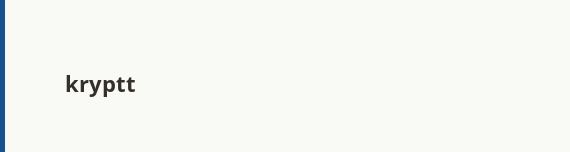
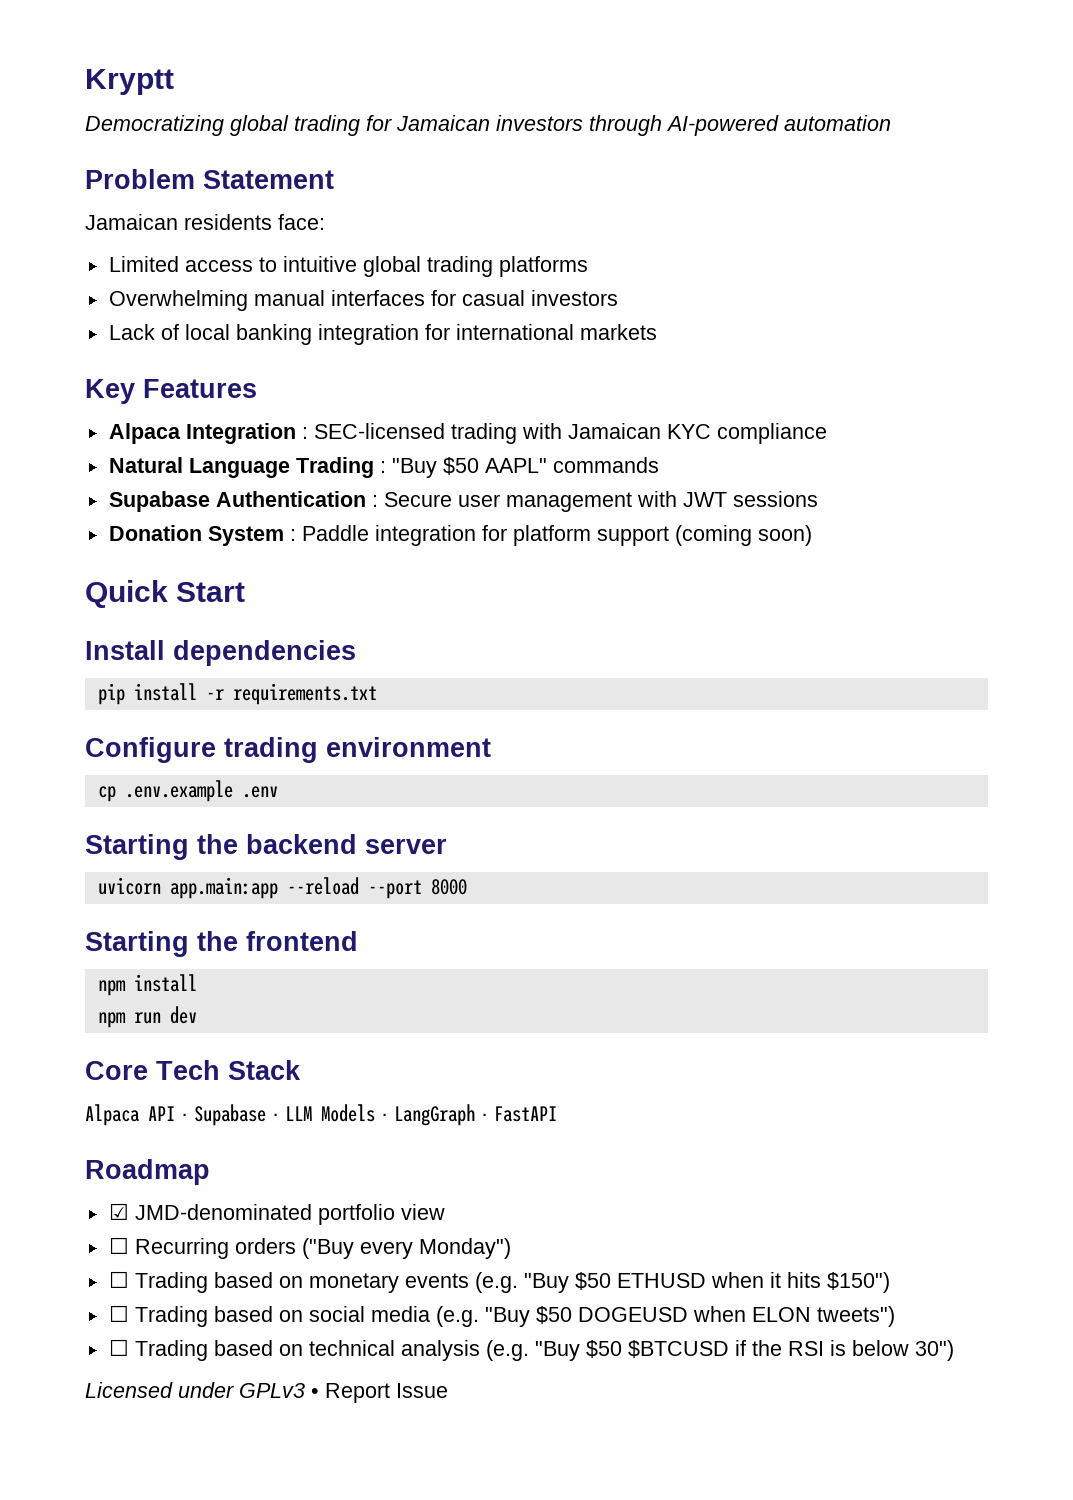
[65,75,136,97] kryptt -> [85,69,174,95] [85,115,891,136] [85,169,334,189] [85,214,325,230] [108,256,588,277] [108,290,618,311] [108,324,657,345] [85,379,257,404] [108,423,827,444] [108,457,659,478] [108,491,818,512] [108,525,812,546] [85,580,246,608] [85,640,356,666] [97,683,377,705] [85,737,491,763] [97,780,278,802] [85,834,447,860] [97,877,467,899] [85,931,358,957] [97,974,197,996] [97,1006,197,1028] [85,1060,301,1080] [85,1104,557,1126] [85,1159,210,1185] [108,1203,445,1225] [108,1237,511,1259] [108,1271,890,1293] [108,1305,895,1327] [108,1339,954,1361] [85,1382,448,1403] Kryptt // Democratizing global trading for Jamaican investors through AI-powered automation // Problem Statement // Jamaican residents face: // Limited access to intuitive global trading platforms // Overwhelming manual interfaces for casual investors // Lack of local banking integration for international markets // Key Features // Alpaca Integration : SEC-licensed trading with Jamaican KYC compliance // Natural Language Trading : "Buy $50 AAPL" commands // Supabase Authentication : Secure user management with JWT sessions // Donation System : Paddle integration for platform support (coming soon) // Quick Start // Install dependencies // pip install -r requirements.txt // Configure trading environment // cp .env.example .env // Starting the backend server // uvicorn app.main:app --reload --port 8000 // Starting the frontend // npm install // npm run dev // Core Tech Stack // Alpaca API · Supabase · LLM Models · LangGraph · FastAPI // Roadmap // ☑ JMD-denominated portfolio view // ☐ Recurring orders ("Buy every Monday") // ☐ Trading based on monetary events (e.g. "Buy $50 ETHUSD when it hits $150") // ☐ Trading based on social media (e.g. "Buy $50 DOGEUSD when ELON tweets") // ☐ Trading based on technical analysis (e.g. "Buy $50 $BTCUSD if the RSI is below 30") // Licensed under GPLv3 • Report Issue

